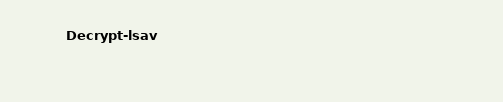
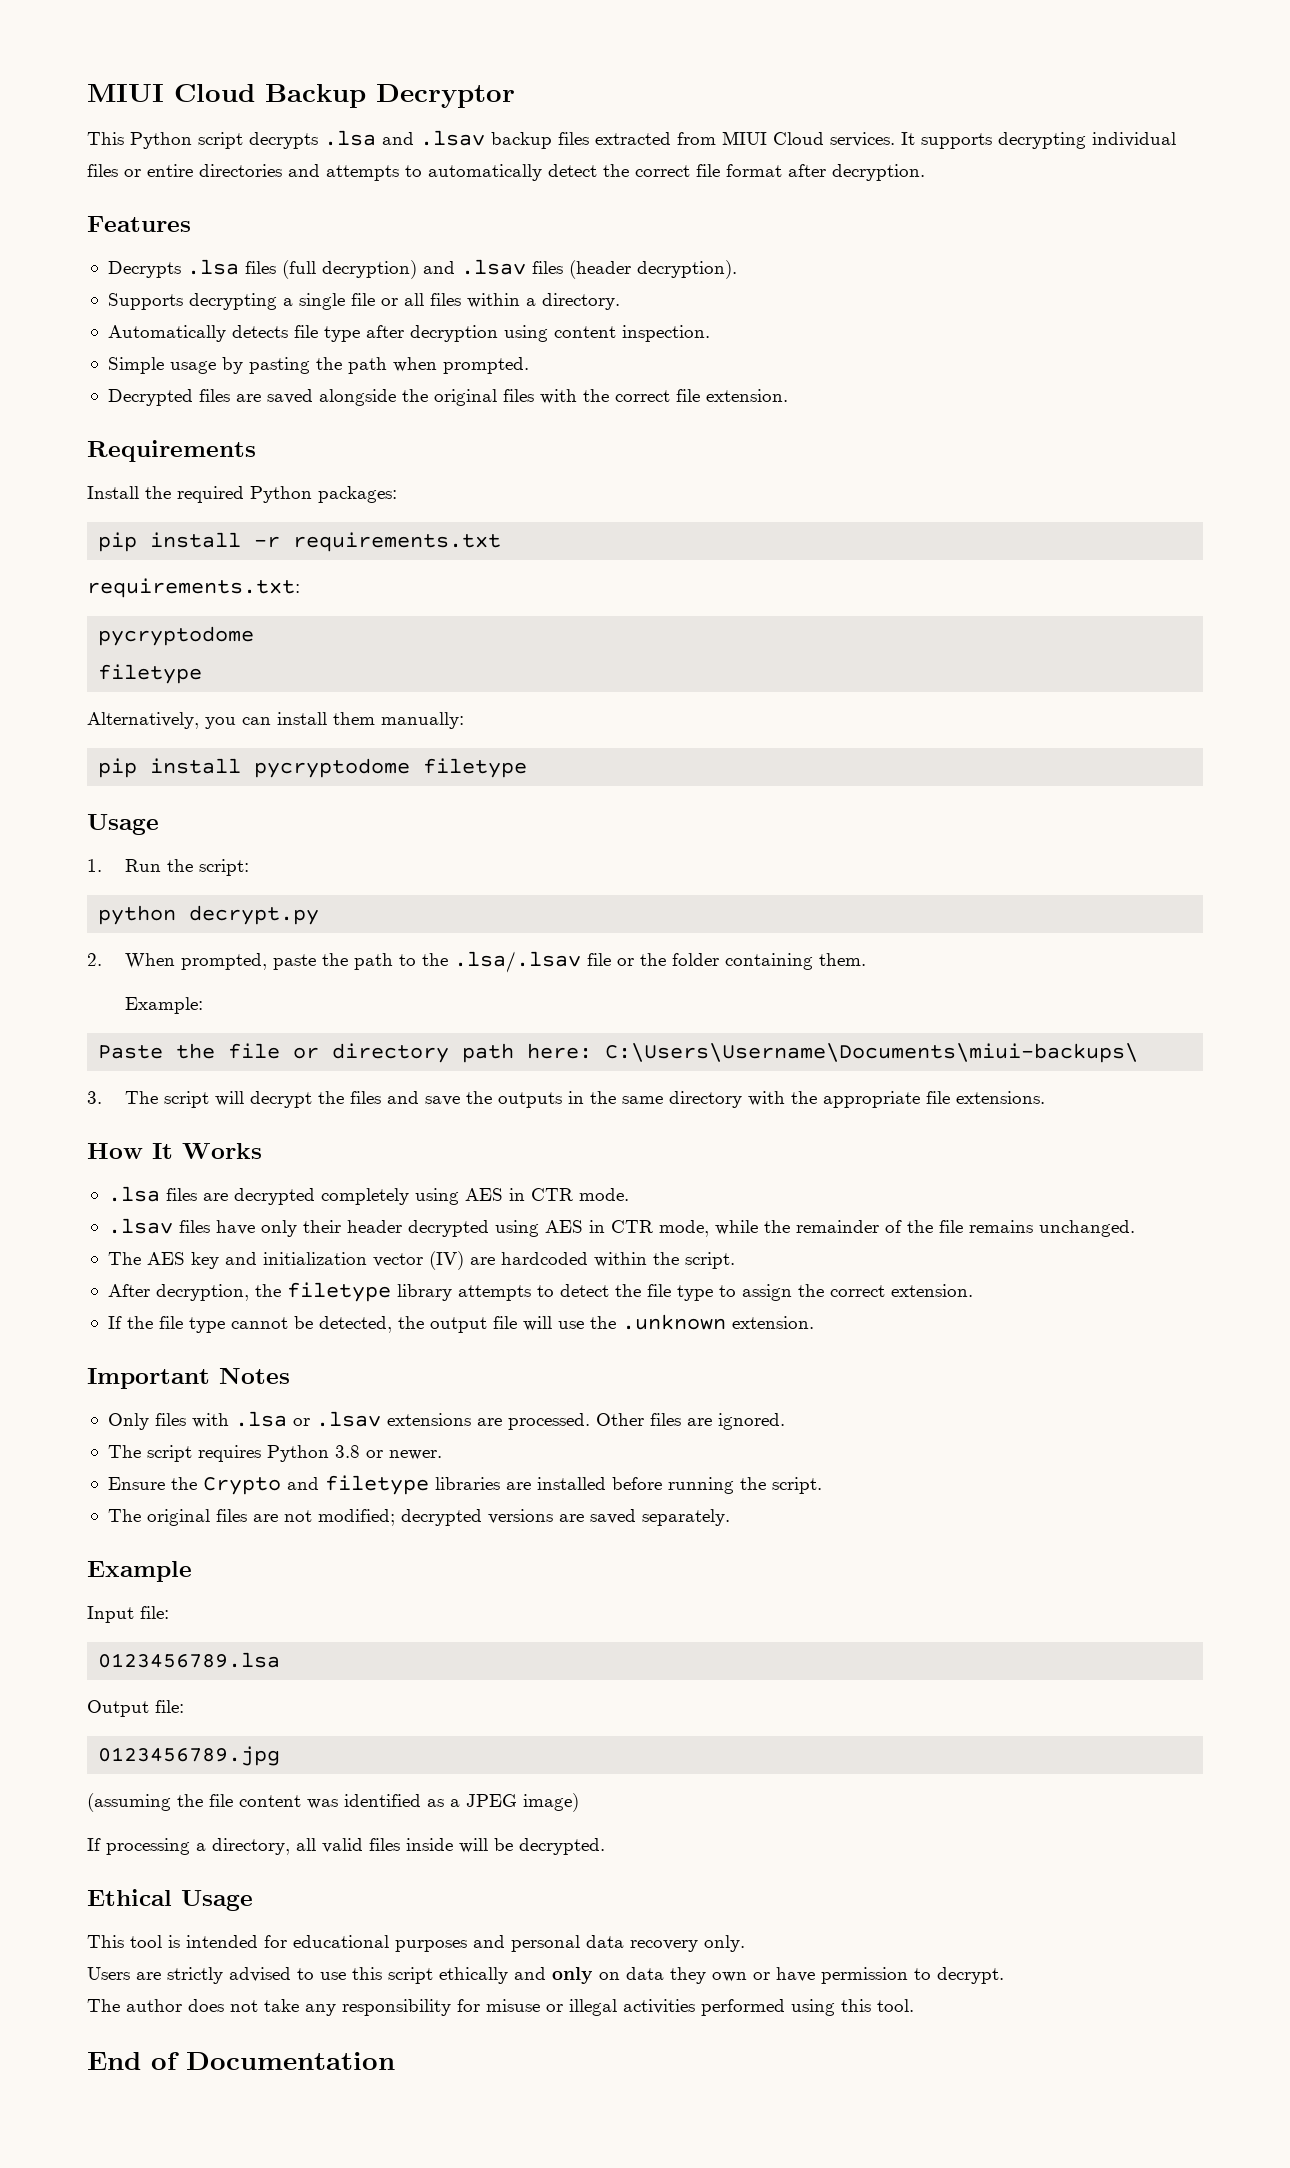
[66,30,158,43] Decrypt-lsav -> [87,84,515,108] [87,130,1176,149] [87,164,925,181] [87,216,191,232] [107,259,737,279] [107,293,620,310] [107,325,710,342] [107,357,529,374] [107,389,788,406] [87,440,256,462] [87,486,397,503] [98,532,502,552] [87,578,300,598] [98,626,255,646] [98,664,203,684] [87,712,464,729] [98,758,528,778] [87,814,159,835] [87,859,249,876] [98,905,320,925] [87,951,866,973] [124,997,203,1014] [98,1043,1139,1063] [87,1091,1045,1108] [87,1143,262,1159] [107,1186,629,1205] [107,1218,1135,1237] [107,1251,735,1270] [107,1282,973,1302] [107,1314,814,1333] [87,1367,290,1389] [107,1411,785,1430] [107,1445,442,1462] [107,1475,822,1495] [107,1509,730,1526] [87,1561,192,1582] [87,1606,169,1623] [98,1652,281,1668] [87,1700,184,1717] [98,1746,281,1766] [87,1793,579,1812] [87,1838,605,1855] [87,1889,253,1911] [87,1935,745,1952] [87,1967,1004,1984] [87,1999,914,2016] [87,2052,395,2070] MIUI Cloud Backup Decryptor // This Python script decrypts .lsa and .lsav backup files extracted from MIUI Cloud services. It supports decrypting individual files or entire directories and attempts to automatically detect the correct file format after decryption. // Features // Decrypts .lsa files (full decryption) and .lsav files (header decryption). // Supports decrypting a single file or all files within a directory. // Automatically detects file type after decryption using content inspection. // Simple usage by pasting the path when prompted. // Decrypted files are saved alongside the original files with the correct file extension. // Requirements // Install the required Python packages: // pip install -r requirements.txt // requirements.txt: // pycryptodome // filetype // Alternatively, you can install them manually: // pip install pycryptodome filetype // Usage // 1. Run the script: // python decrypt.py // 2. When prompted, paste the path to the .lsa/.lsav file or the folder containing them. // Example: // Paste the file or directory path here: C:\Users\Username\Documents\miui-backups\ // 3. The script will decrypt the files and save the outputs in the same directory with the appropriate file extensions. // How It Works // .lsa files are decrypted completely using AES in CTR mode. // .lsav files have only their header decrypted using AES in CTR mode, while the remainder of the file remains unchanged. // The AES key and initialization vector (IV) are hardcoded within the script. // After decryption, the filetype library attempts to detect the file type to assign the correct extension. // If the file type cannot be detected, the output file will use the .unknown extension. // Important Notes // Only files with .lsa or .lsav extensions are processed. Other files are ignored. // The script requires Python 3.8 or newer. // Ensure the Crypto and filetype libraries are installed before running the script. // The original files are not modified; decrypted versions are saved separately. // Example // Input file: // 0123456789.lsa // Output file: // 0123456789.jpg // (assuming the file content was identified as a JPEG image) // If processing a directory, all valid files inside will be decrypted. // Ethical Usage // This tool is intended for educational purposes and personal data recovery only. // Users are strictly advised to use this script ethically and only on data they own or have permission to decrypt. // The author does not take any responsibility for misuse or illegal activities performed using this tool. // End of Documentation

